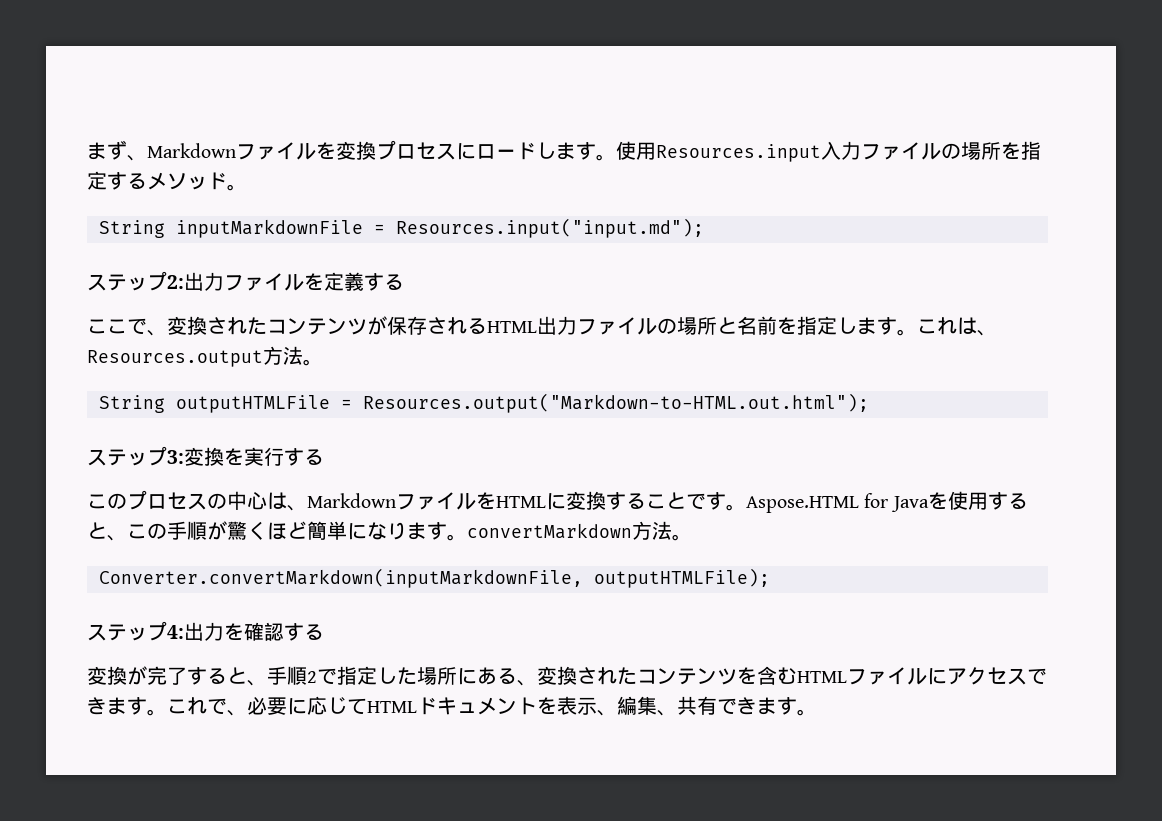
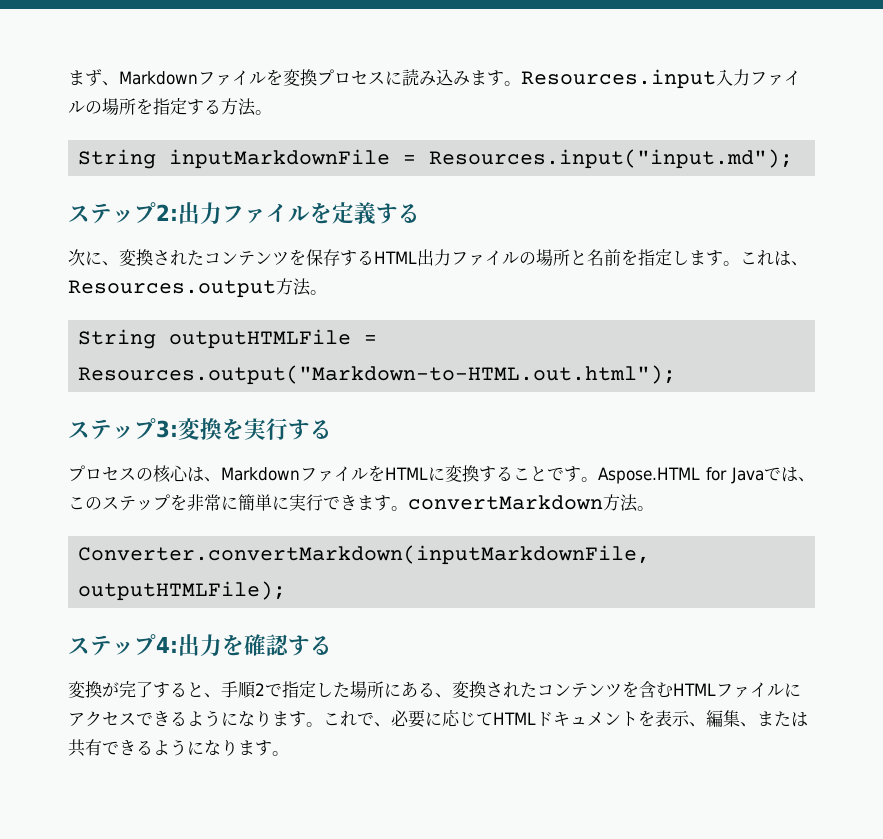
[476,141,656,161] ロードします。使用 -> [402,69,521,86] 読み込みます。
[147,172,227,190] メソッド -> [221,98,256,116] 方法
[87,316,467,336] ここで、変換されたコンテンツが保存され -> [68,249,357,266] 次に、変換されたコンテンツを保存す
[87,493,127,509] この -> (332, 429) none
[227,491,247,510] 中 -> [153,465,171,483] 核
[927,491,1028,510] [87,521,407,541] を使用すると、この手順が驚くほど簡単になり -> [764,467,815,482] [68,494,357,511] では、このステップを非常に簡単に実行でき
(107, 706) none -> [170,710,272,727] るようになり
(677, 713) none -> [757,711,808,727] または
(757, 706) none -> [136,739,238,756] るようになり

